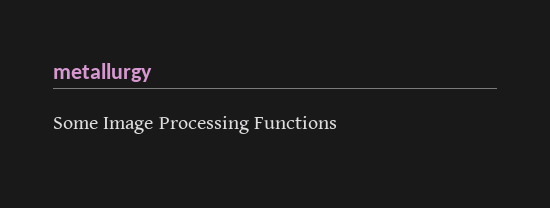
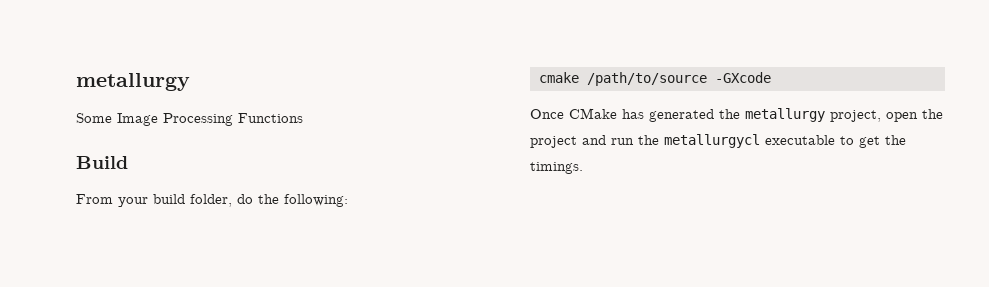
(337, 122) none -> [76,156,128,169] [76,194,348,207] [539,72,771,86] [530,108,943,122] [530,134,906,148] [530,162,583,174] // Build // From your build folder, do the following: // cmake /path/to/source -GXcode // Once CMake has generated the metallurgy project, open the project and run the metallurgycl executable to get the timings.

